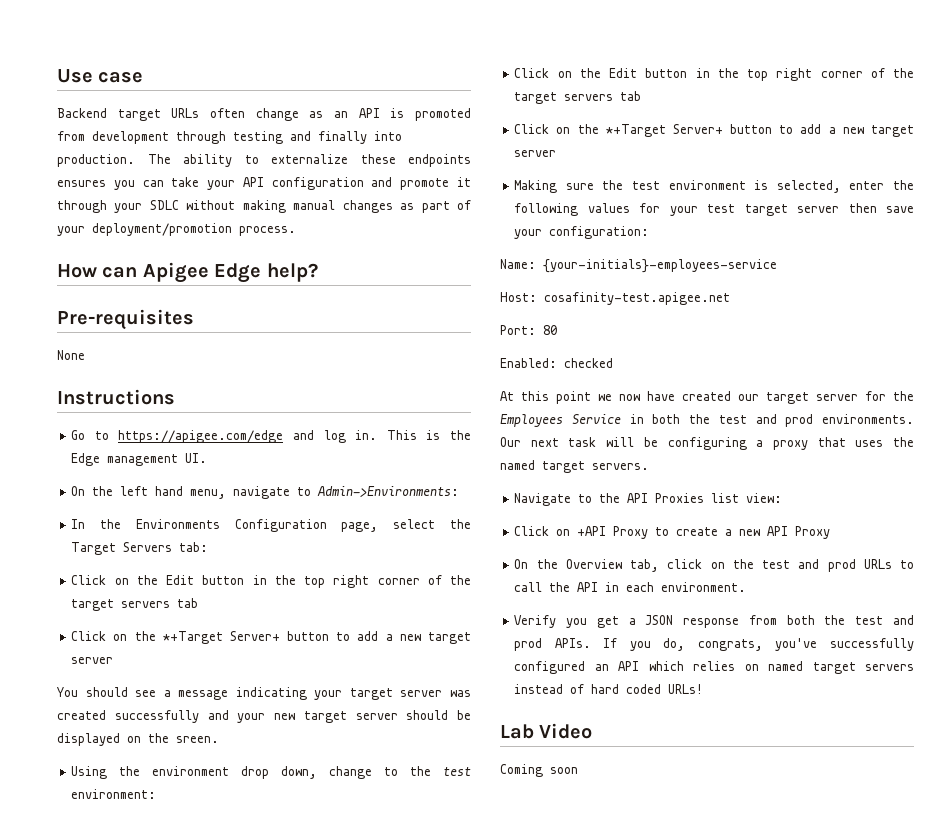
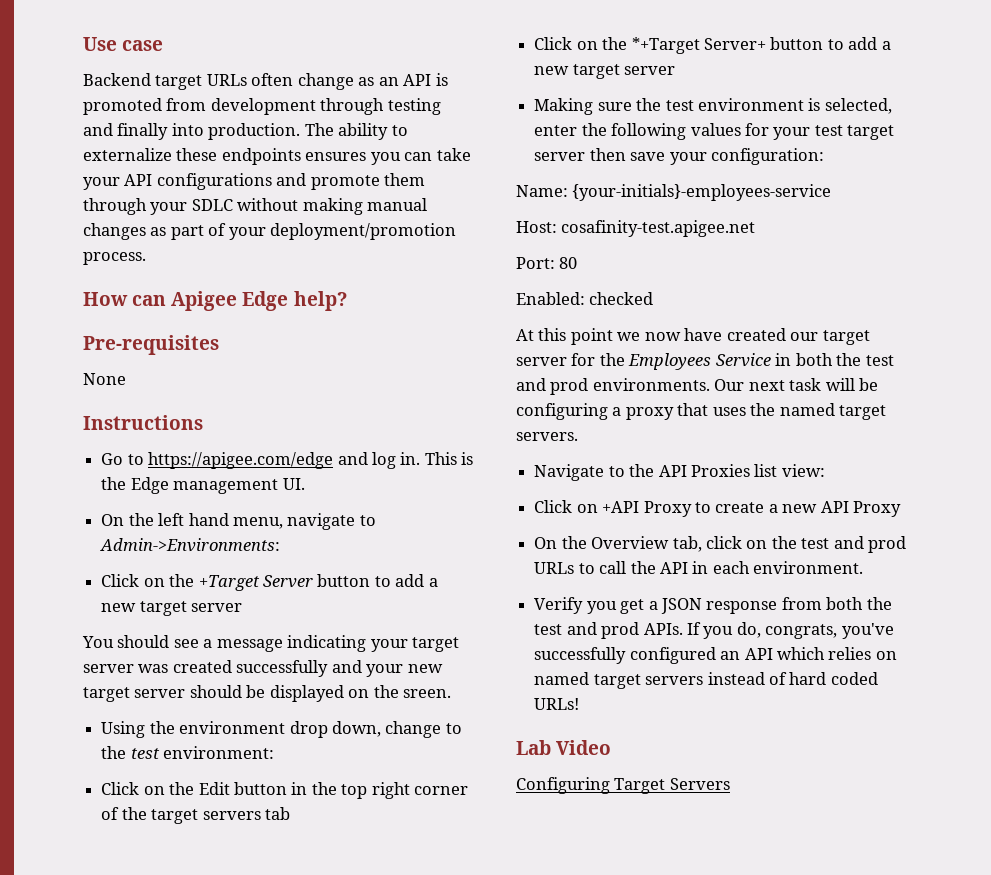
[271,177,364,190] configuration -> [156,173,272,190] configurations
[456,177,471,187] it -> [384,173,426,186] them
[71,519,471,532] [71,542,209,555] [71,575,471,588] [71,598,199,611] [71,631,280,644] In the Environments Configuration page, select the Target Servers tab: // Click on the Edit button in the top right corner of the target servers tab // Click on the *+Target Server+ -> [101,574,313,591] Click on the +Target Server
[500,764,578,777] Coming soon -> [516,777,730,794] Configuring Target Servers

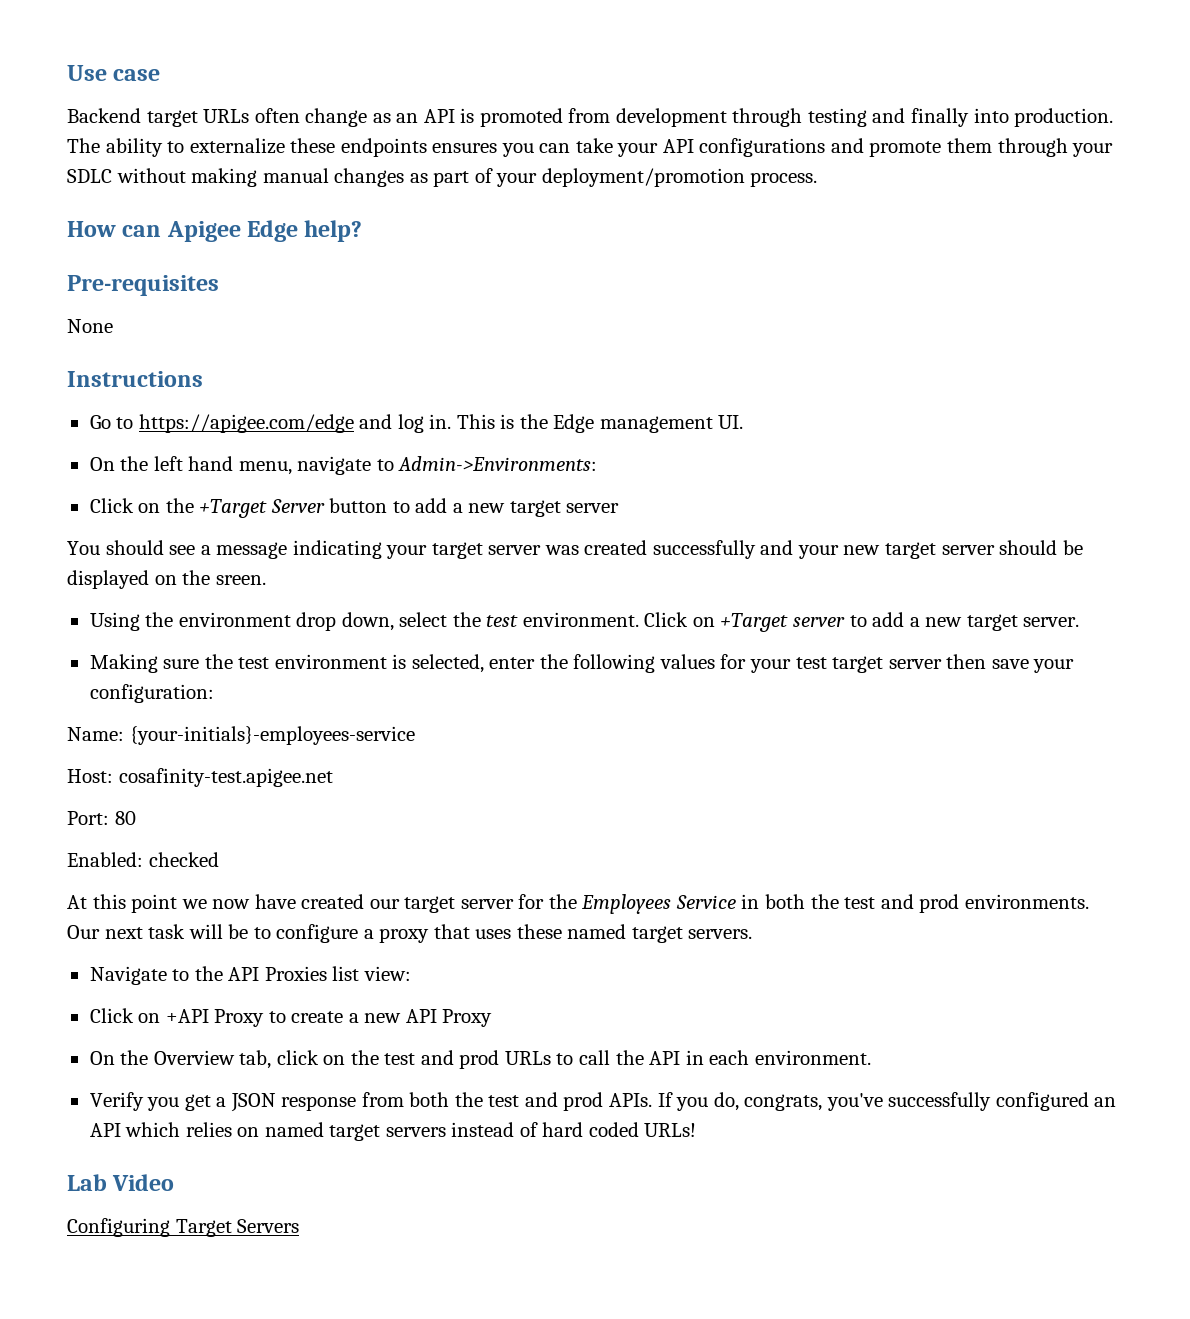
[385,721,462,738] [101,746,275,759] [101,782,469,799] [101,807,290,824] [534,37,891,54] [534,64,676,79] change to the test environment: // Click on the Edit button in the top right corner of the target servers tab // Click on the *+Target Server+ button to add a new target server -> [399,612,1080,632] select the test environment. Click on +Target server to add a new target server.
[516,403,608,420] configuring -> [253,924,359,943] to configure
[750,403,776,416] the -> [516,924,562,939] these

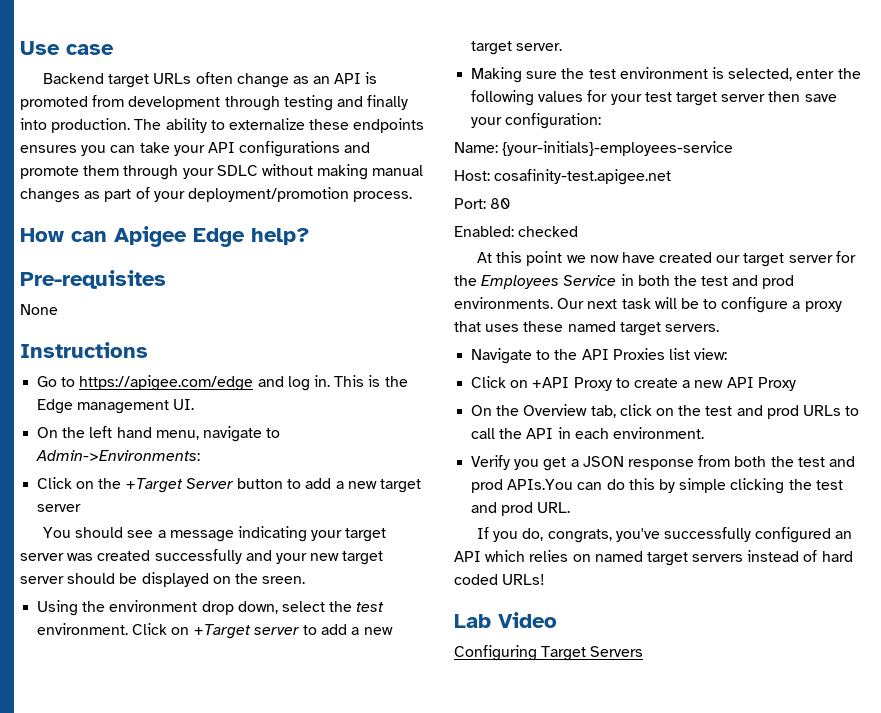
[608,1093,652,1107] APIs. -> [507,478,843,494] [471,502,571,516] APIs.You can do this by simple clicking the test and prod URL. //

